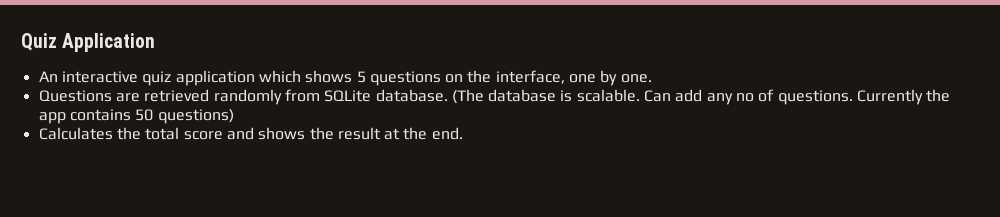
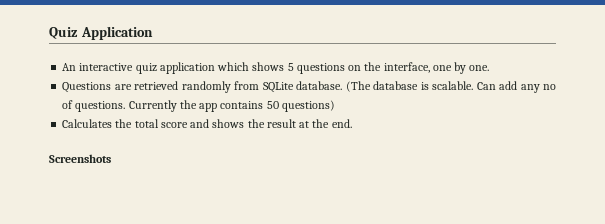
(463, 133) none -> [49,154,111,163] // Screenshots

